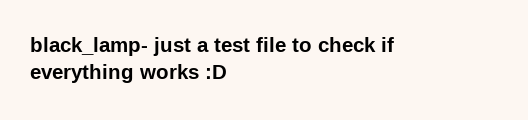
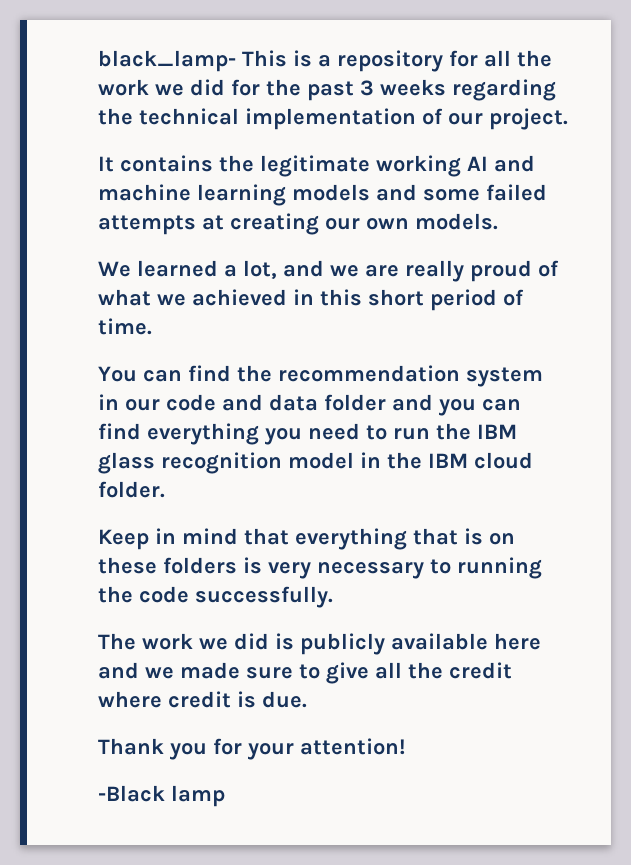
[153,37,394,56] [30,64,227,83] just a test file to check if everything works :D -> [242,50,552,72] [98,79,556,101] [98,108,568,130] [98,155,535,177] [98,184,547,206] [98,213,498,235] [98,260,559,282] [98,289,524,311] [98,318,152,335] [98,365,543,387] [98,394,521,416] [98,423,517,445] [98,452,533,474] [98,481,165,498] [98,528,515,550] [98,557,542,579] [98,586,333,608] [98,633,541,655] [98,662,512,684] [98,691,307,708] [98,738,405,760] [98,785,225,807] This is a repository for all the work we did for the past 3 weeks regarding the technical implementation of our project. // It contains the legitimate working AI and machine learning models and some failed attempts at creating our own models. // We learned a lot, and we are really proud of what we achieved in this short period of time. // You can find the recommendation system in our code and data folder and you can find everything you need to run the IBM glass recognition model in the IBM cloud folder. // Keep in mind that everything that is on these folders is very necessary to running the code successfully. // The work we did is publicly available here and we made sure to give all the credit where credit is due. // Thank you for your attention! // -Black lamp

